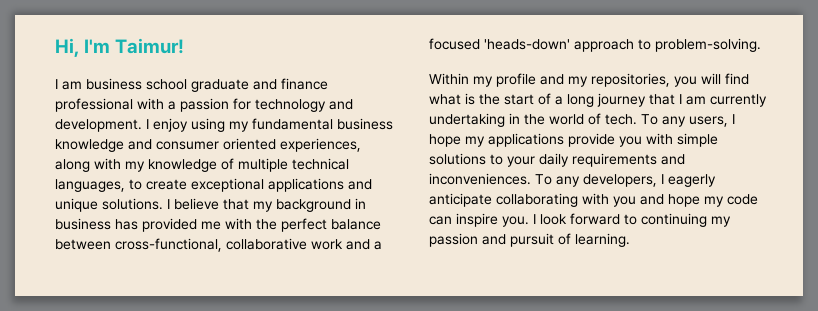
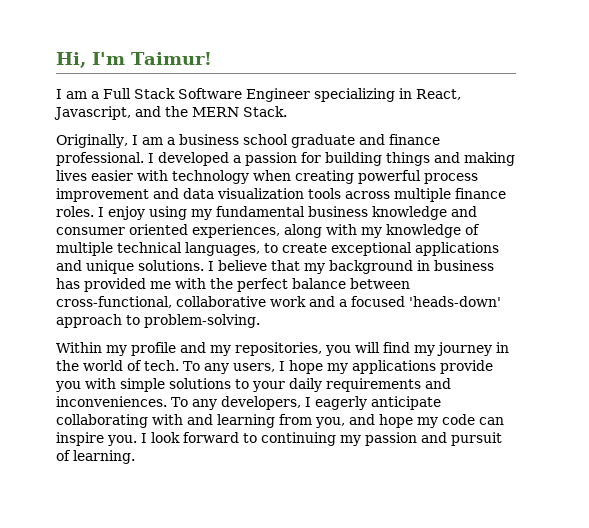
(82, 85) none -> [91,88,461,102] [54,106,287,120] [56,134,175,148] a Full Stack Software Engineer specializing in React, Javascript, and the MERN Stack. // Originally, I am a
[55,98,353,112] [55,119,142,132] professional with a passion for technology and development. -> [56,152,515,166] [56,170,478,184] [56,188,506,202] [56,206,94,217] professional. I developed a passion for building things and making lives easier with technology when creating powerful process improvement and data visualization tools across multiple finance roles.
[429,93,767,107] [429,113,505,127] what is the start of a long journey that I am currently undertaking -> [414,342,492,356] my journey
[613,196,636,207] you -> [187,414,345,428] and learning from you,

